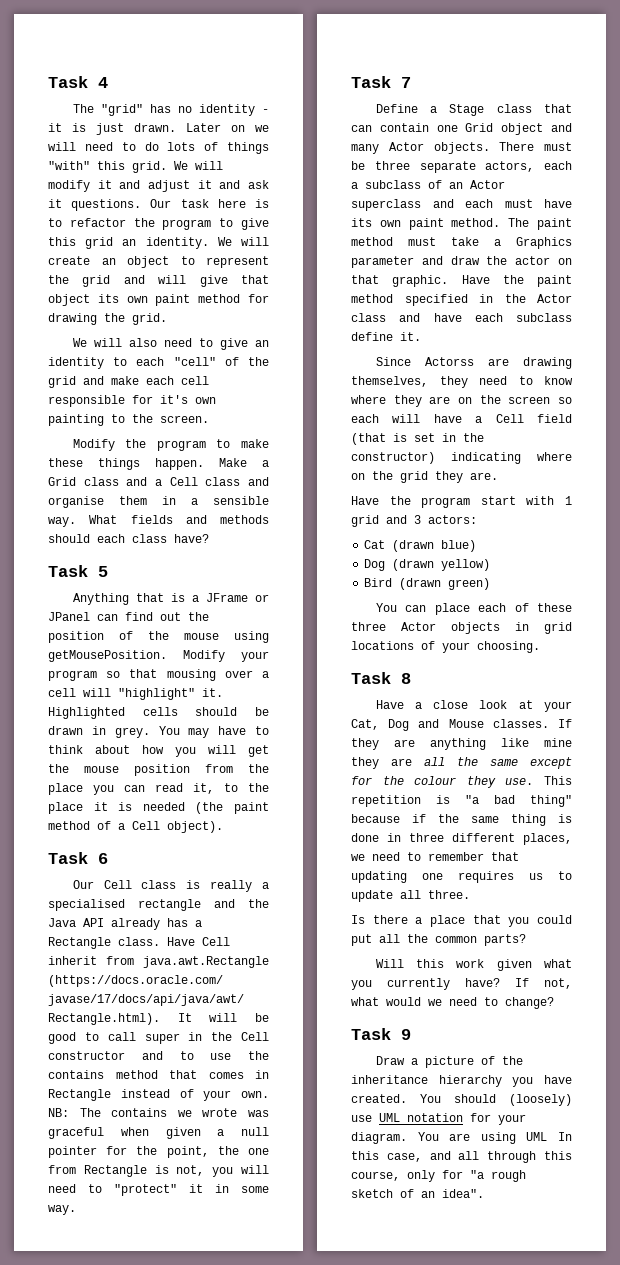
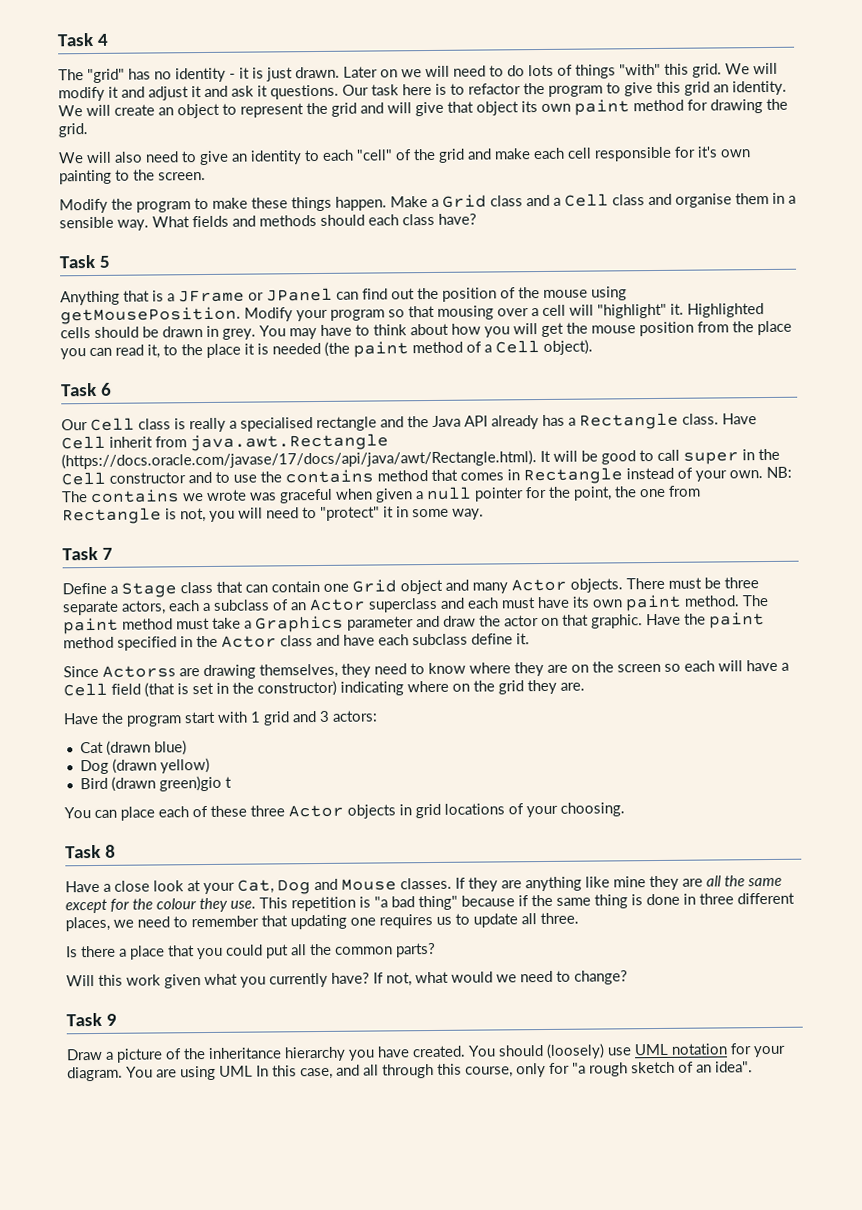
[448,578,491,590] green) -> [158,775,232,792] green)gio t

